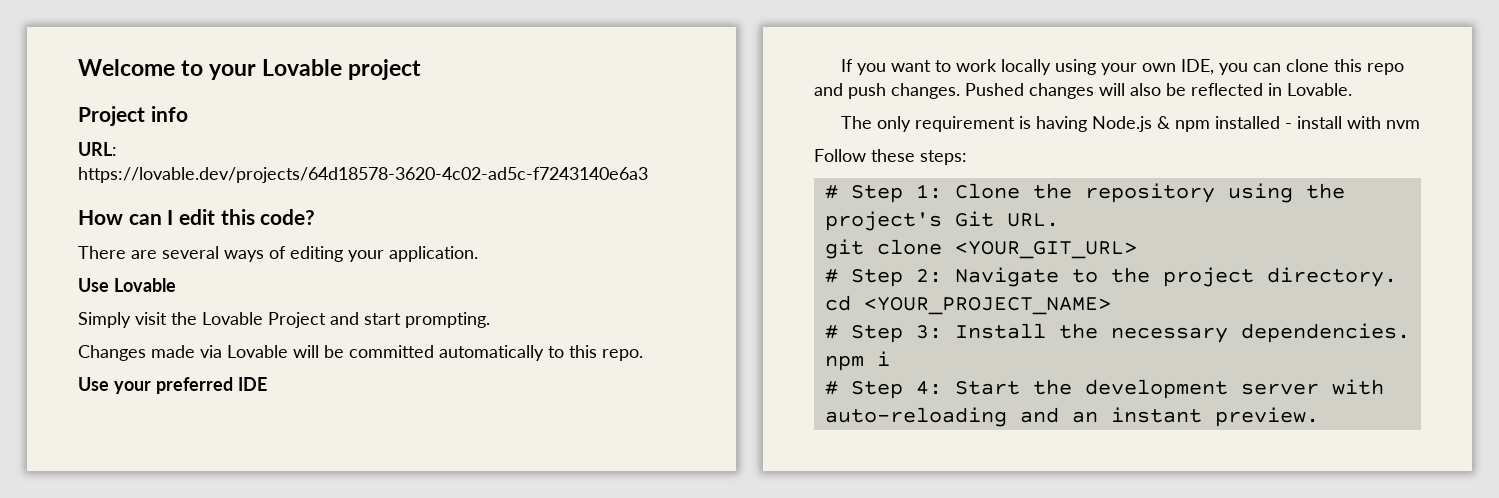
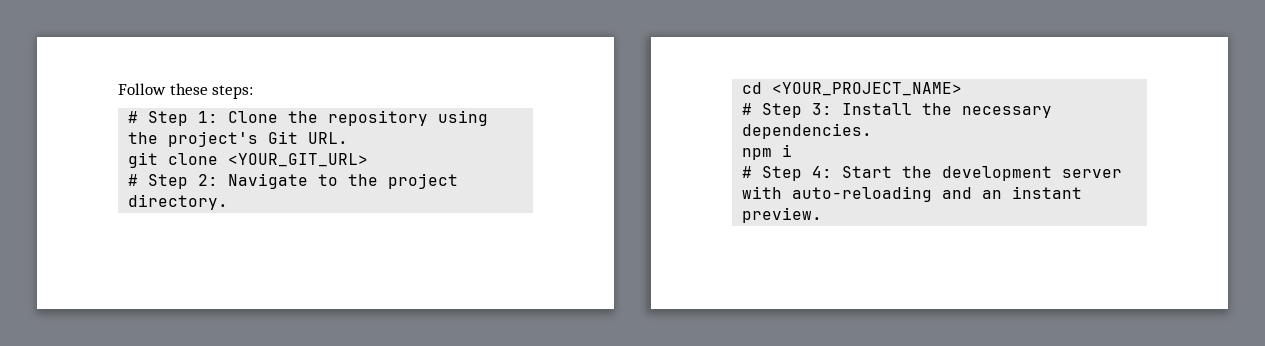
[78,59,422,80] [78,106,188,126] [78,142,117,156] [78,167,648,183] [78,209,316,225] [78,246,478,262] [78,278,176,292] [78,312,490,328] [78,345,643,361] [78,377,267,394] [841,59,1405,75] [814,83,1352,99] [841,116,1421,132] Welcome to your Lovable project // Project info // URL: https://lovable.dev/projects/64d18578-3620-4c02-ad5c-f7243140e6a3 // How can I edit this code? // There are several ways of editing your application. // Use Lovable // Simply visit the Lovable Project and start prompting. // Changes made via Lovable will be committed automatically to this repo. // Use your preferred IDE // If you want to work locally using your own IDE, you can clone this repo and push changes. Pushed changes will also be reflected in Lovable. // The only requirement is having Node.js & npm installed - install with nvm // -> (118, 89) none

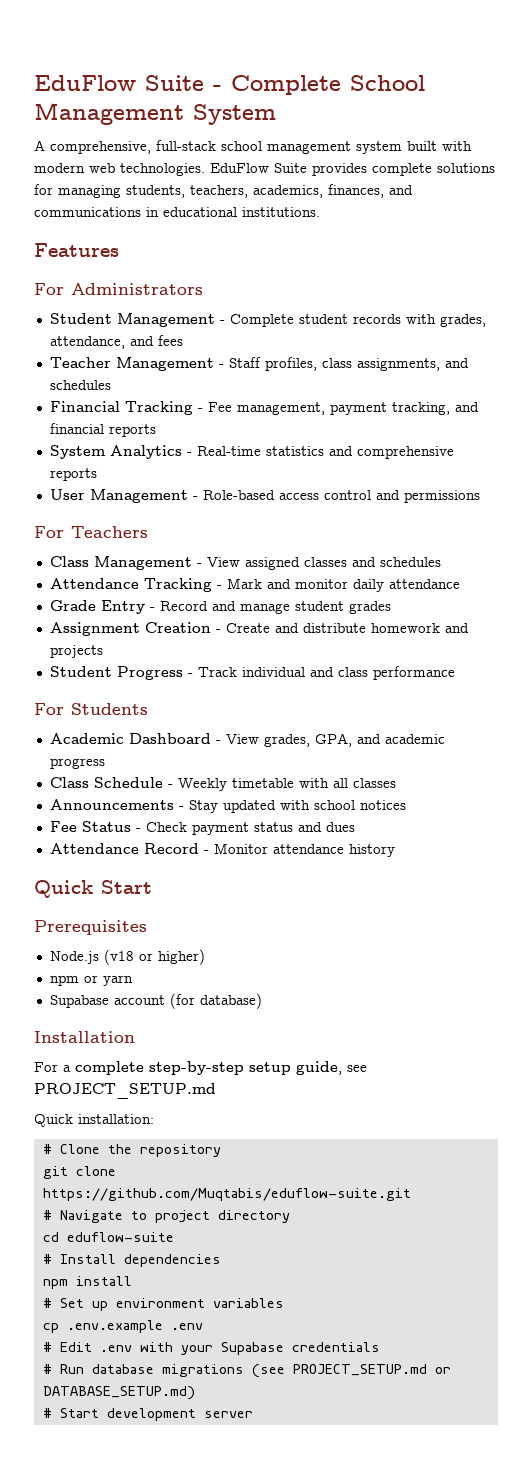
[118,83,254,99] [128,111,219,126] Follow these steps: // # Step 1: -> [34,75,425,95] [34,103,276,125] [34,140,472,154] [34,163,495,176] [34,184,413,198] [34,207,320,217] [34,243,119,257] [34,283,203,295] [49,313,486,327] [49,335,183,349] [49,357,469,371] [49,380,111,390] [49,401,479,415] [49,423,156,437] [49,445,454,459] [49,468,97,481] [49,489,480,503] [34,526,148,538] [49,556,441,570] [49,578,460,592] [49,600,391,614] [49,622,469,636] [49,645,103,658] [49,666,455,680] [34,703,148,715] [49,733,445,747] [49,758,105,769] [49,777,396,791] [49,799,406,813] [49,821,355,835] [49,843,395,857] [34,880,152,898] [34,920,147,935] [49,949,205,965] [49,975,133,986] [49,993,262,1009] [34,1031,135,1043] [34,1061,367,1075] [34,1083,216,1099] [34,1114,154,1127] [42,1144,52,1154] EduFlow Suite - Complete School Management System // A comprehensive, full-stack school management system built with modern web technologies. EduFlow Suite provides complete solutions for managing students, teachers, academics, finances, and communications in educational institutions. // Features // For Administrators // Student Management - Complete student records with grades, attendance, and fees // Teacher Management - Staff profiles, class assignments, and schedules // Financial Tracking - Fee management, payment tracking, and financial reports // System Analytics - Real-time statistics and comprehensive reports // User Management - Role-based access control and permissions // For Teachers // Class Management - View assigned classes and schedules // Attendance Tracking - Mark and monitor daily attendance // Grade Entry - Record and manage student grades // Assignment Creation - Create and distribute homework and projects // Student Progress - Track individual and class performance // For Students // Academic Dashboard - View grades, GPA, and academic progress // Class Schedule - Weekly timetable with all classes // Announcements - Stay updated with school notices // Fee Status - Check payment status and dues // Attendance Record - Monitor attendance history // Quick Start // Prerequisites // Node.js (v18 or higher) // npm or yarn // Supabase account (for database) // Installation // For a complete step-by-step setup guide, see PROJECT_SETUP.md // Quick installation: // #
[438,110,489,126] [128,131,349,147] using the project's Git URL. -> (221, 1150) none
[228,153,369,167] [128,173,459,189] [128,194,229,210] <YOUR_GIT_URL> // # Step 2: Navigate to the project directory. -> [42,1188,411,1201] [42,1210,290,1223] https://github.com/Muqtabis/eduflow-suite.git // # Navigate to project directory
[772,82,963,96] [742,103,1053,118] [742,123,873,139] [742,144,793,160] [742,166,1123,181] [742,186,1083,202] [742,207,823,223] <YOUR_PROJECT_NAME> // # Step 3: Install the necessary dependencies. // npm i // # Step 4: Start the development server with auto-reloading and an instant preview. -> [66,1232,174,1242] [42,1254,221,1267] [42,1276,132,1289] [42,1298,284,1311] [42,1320,203,1333] [42,1342,380,1355] [42,1364,451,1378] [42,1386,195,1400] [42,1408,253,1421] eduflow-suite // # Install dependencies // npm install // # Set up environment variables // cp .env.example .env // # Edit .env with your Supabase credentials // # Run database migrations (see PROJECT_SETUP.md or DATABASE_SETUP.md) // # Start development server

